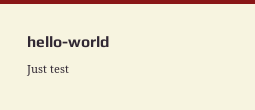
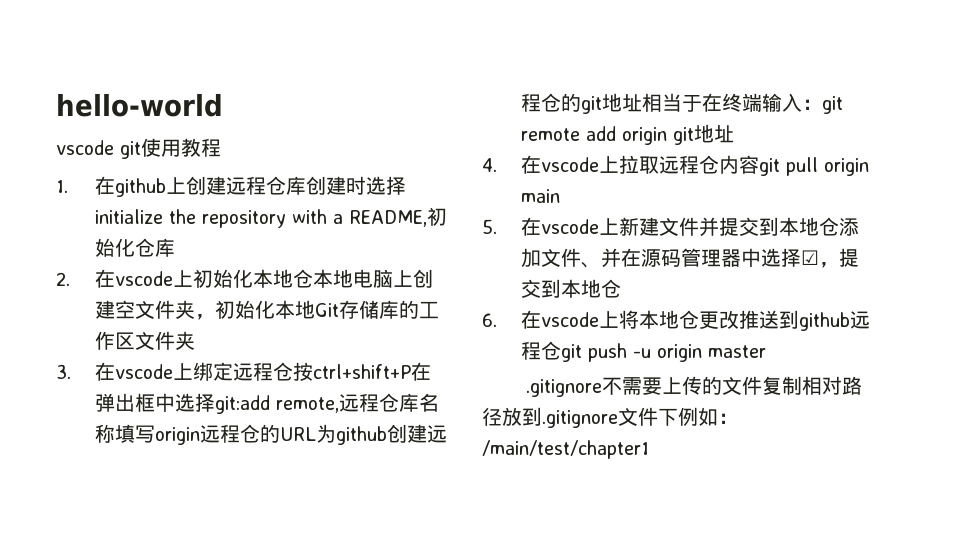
[26,65,69,76] Just test -> [56,138,221,159] [56,176,407,197] [95,207,448,228] [95,238,176,257] [56,269,434,288] [95,300,440,320] [95,331,196,351] [56,362,432,381] [95,393,440,414] [95,424,448,445] [521,93,844,114] [521,124,735,145] [482,155,870,176] [521,189,561,203] [482,217,860,237] [521,248,860,268] [521,279,622,298] [482,310,871,331] [521,341,767,362] [526,376,863,397] [482,407,738,428] [482,440,649,459] vscode git使用教程 // 1.在github上创建远程仓库创建时选择initialize the repository with a README,初始化仓库 // 2.在vscode上初始化本地仓本地电脑上创建空文件夹，初始化本地Git存储库的工作区文件夹 // 3.在vscode上绑定远程仓按ctrl+shift+P在弹出框中选择git:add remote,远程仓库名称填写origin远程仓的URL为github创建远程仓的git地址相当于在终端输入：git remote add origin git地址 // 4.在vscode上拉取远程仓内容git pull origin main // 5.在vscode上新建文件并提交到本地仓添加文件、并在源码管理器中选择☑，提交到本地仓 // 6.在vscode上将本地仓更改推送到github远程仓git push -u origin master // .gitignore不需要上传的文件复制相对路径放到.gitignore文件下例如：/main/test/chapter1

